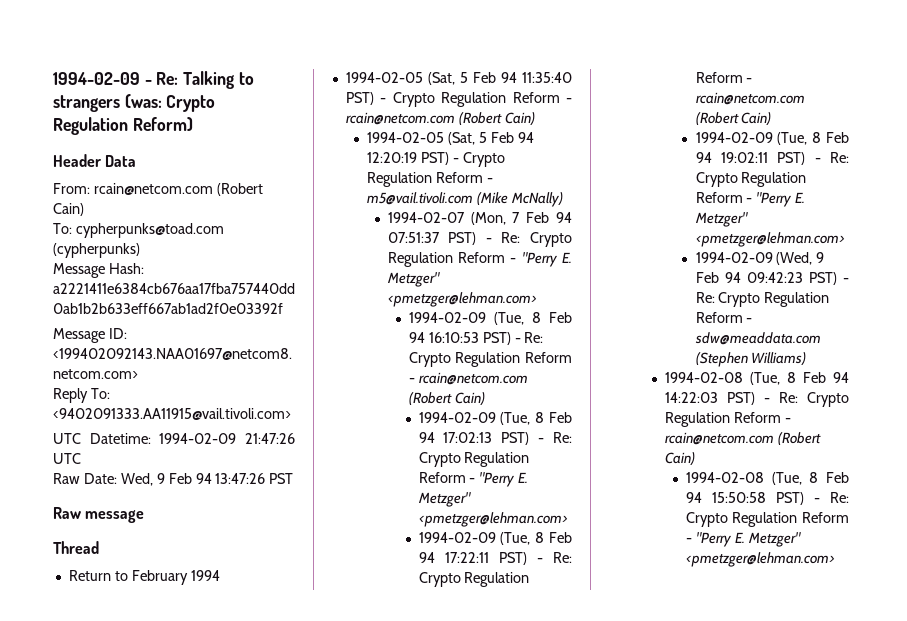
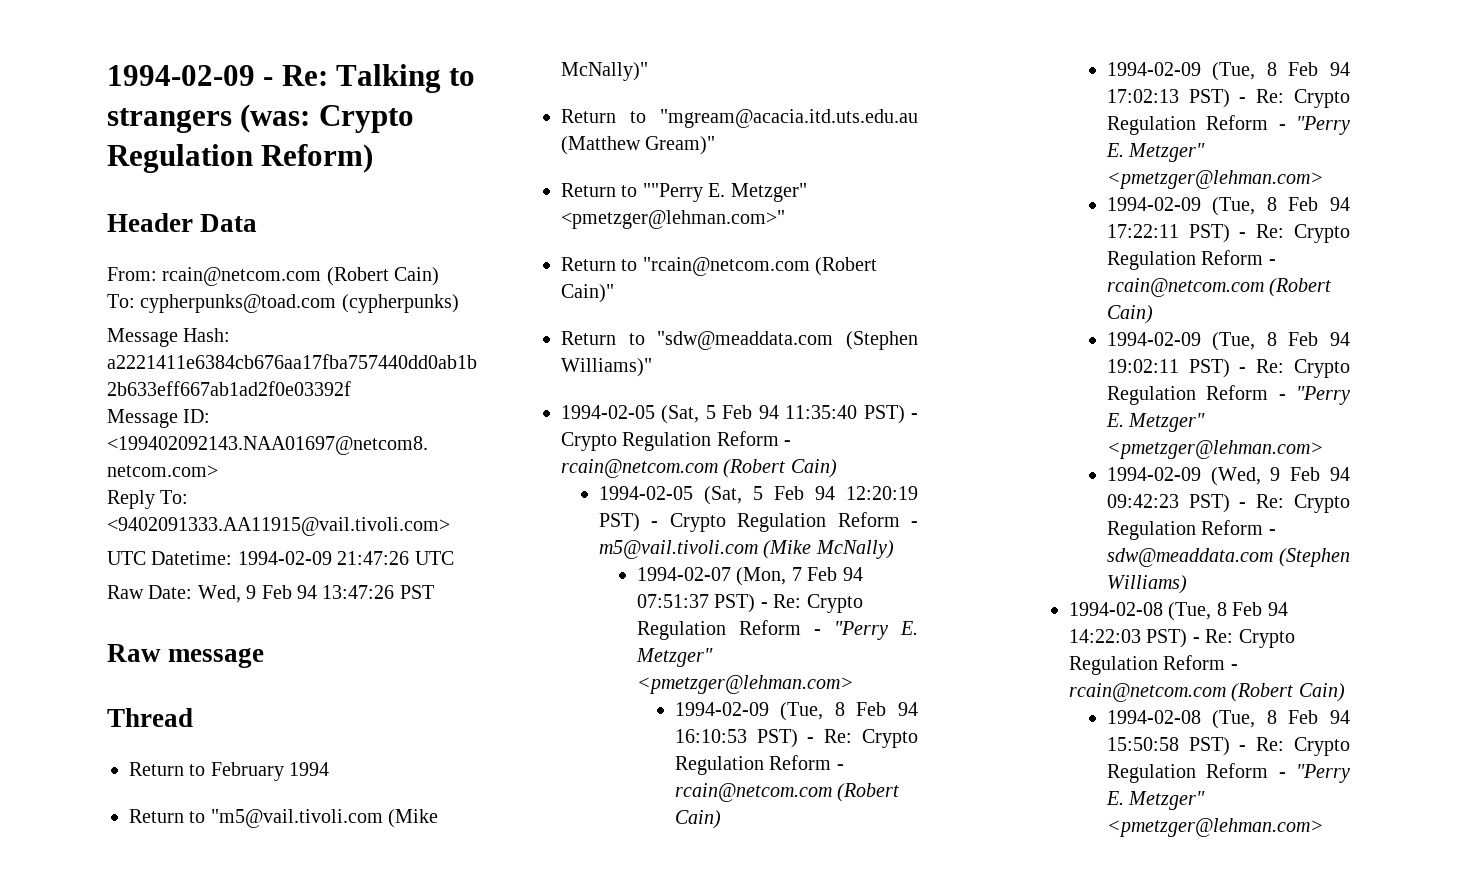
(220, 575) none -> [129,809,439,828] [561,62,648,81] [561,109,918,128] [561,136,716,155] [561,183,807,202] [561,210,785,229] [561,257,878,276] [561,284,614,303] [561,331,918,350] [561,358,652,377] // Return to "m5@vail.tivoli.com (Mike McNally)" // Return to "mgream@acacia.itd.uts.edu.au (Matthew Gream)" // Return to ""Perry E. Metzger" <pmetzger@lehman.com>" // Return to "rcain@netcom.com (Robert Cain)" // Return to "sdw@meaddata.com (Stephen Williams)"

